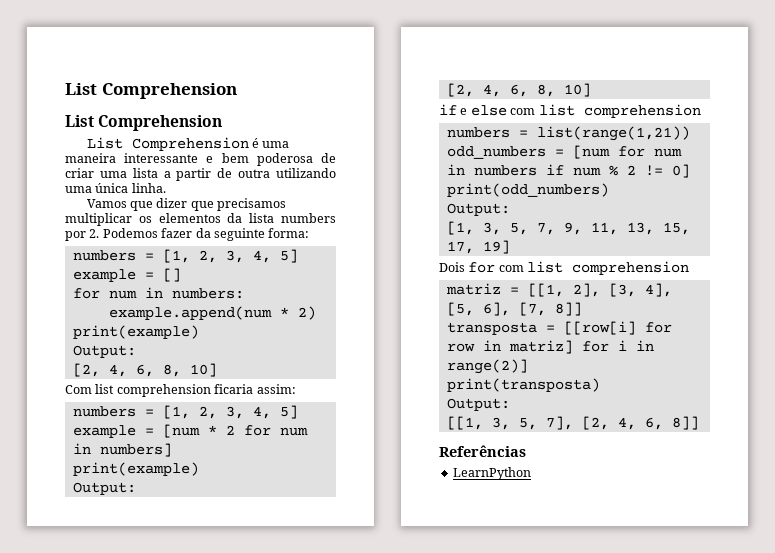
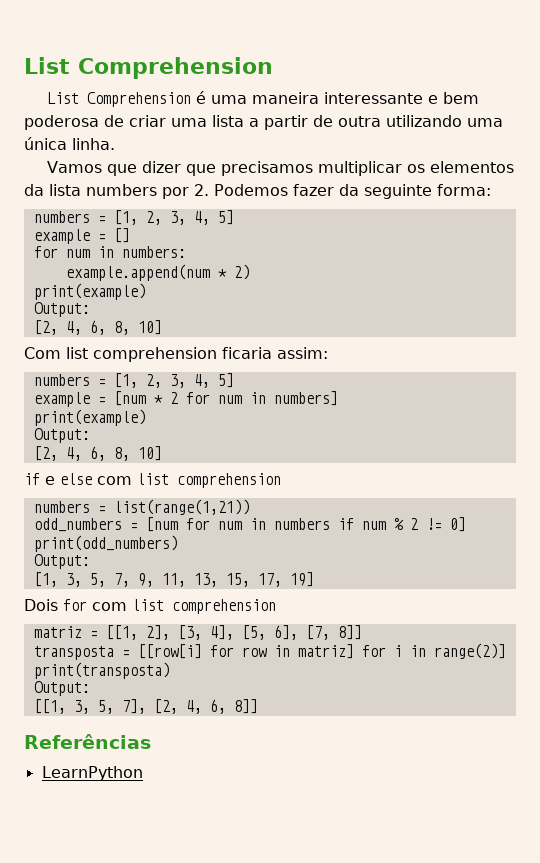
[65,83,237,99] [65,115,223,131] [86,137,249,151] List Comprehension // List Comprehension // List Comprehension -> [24,57,273,79] [47,92,192,107] List Comprehension // List Comprehension

